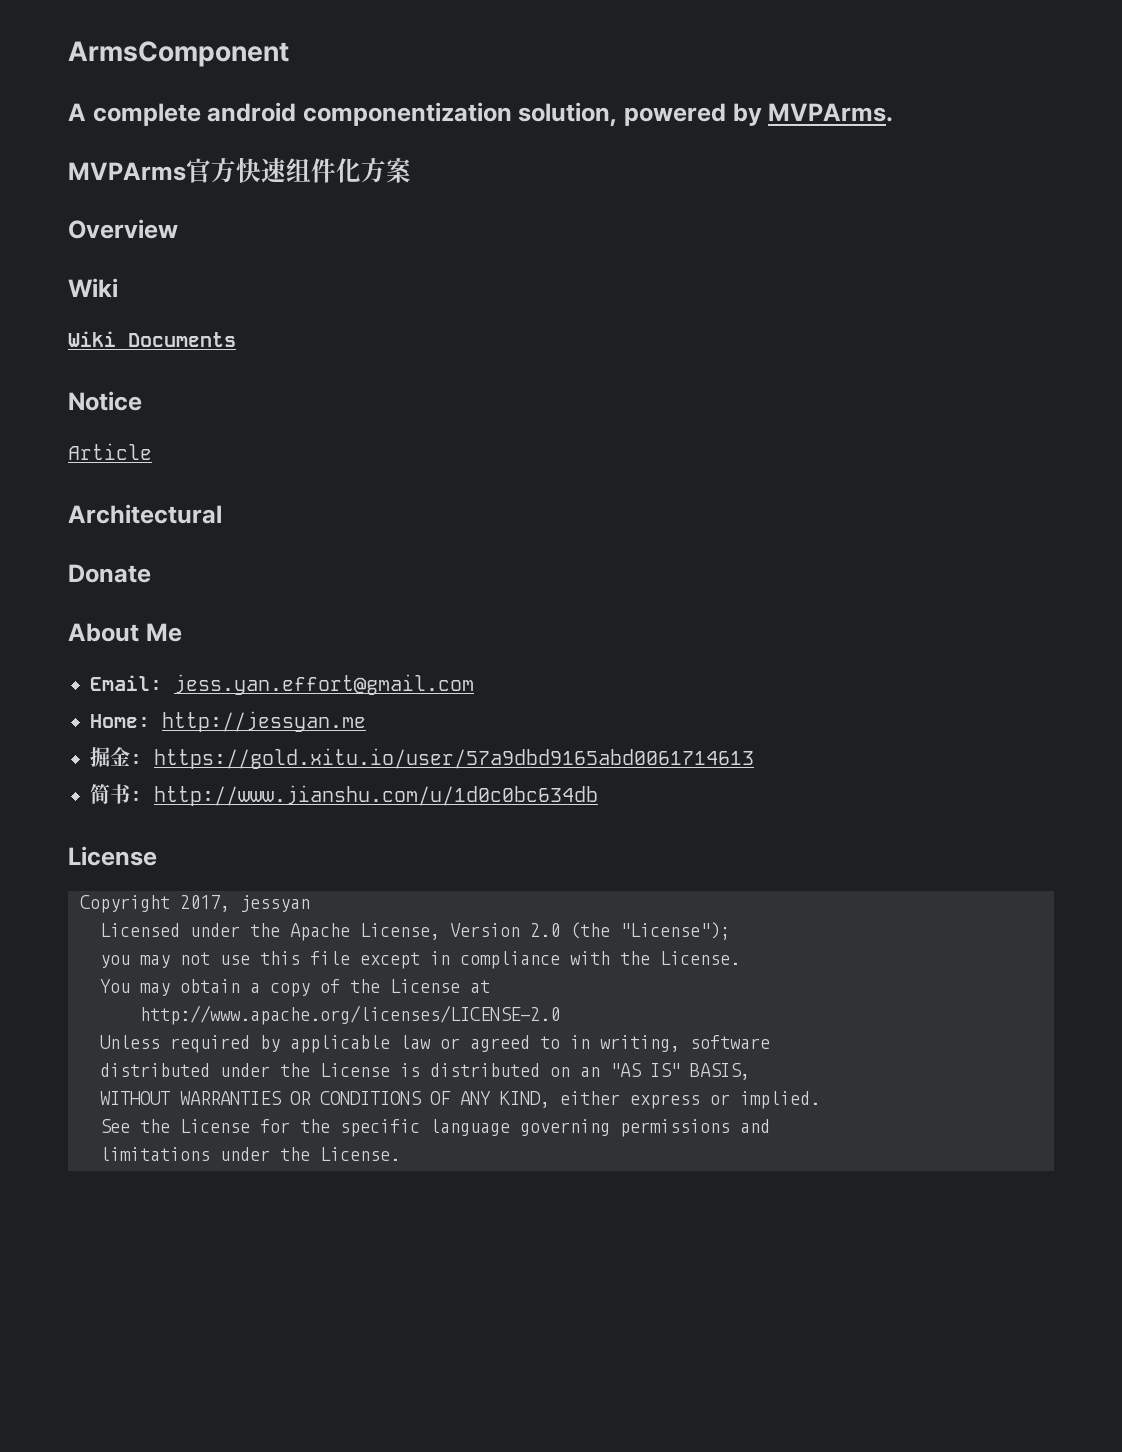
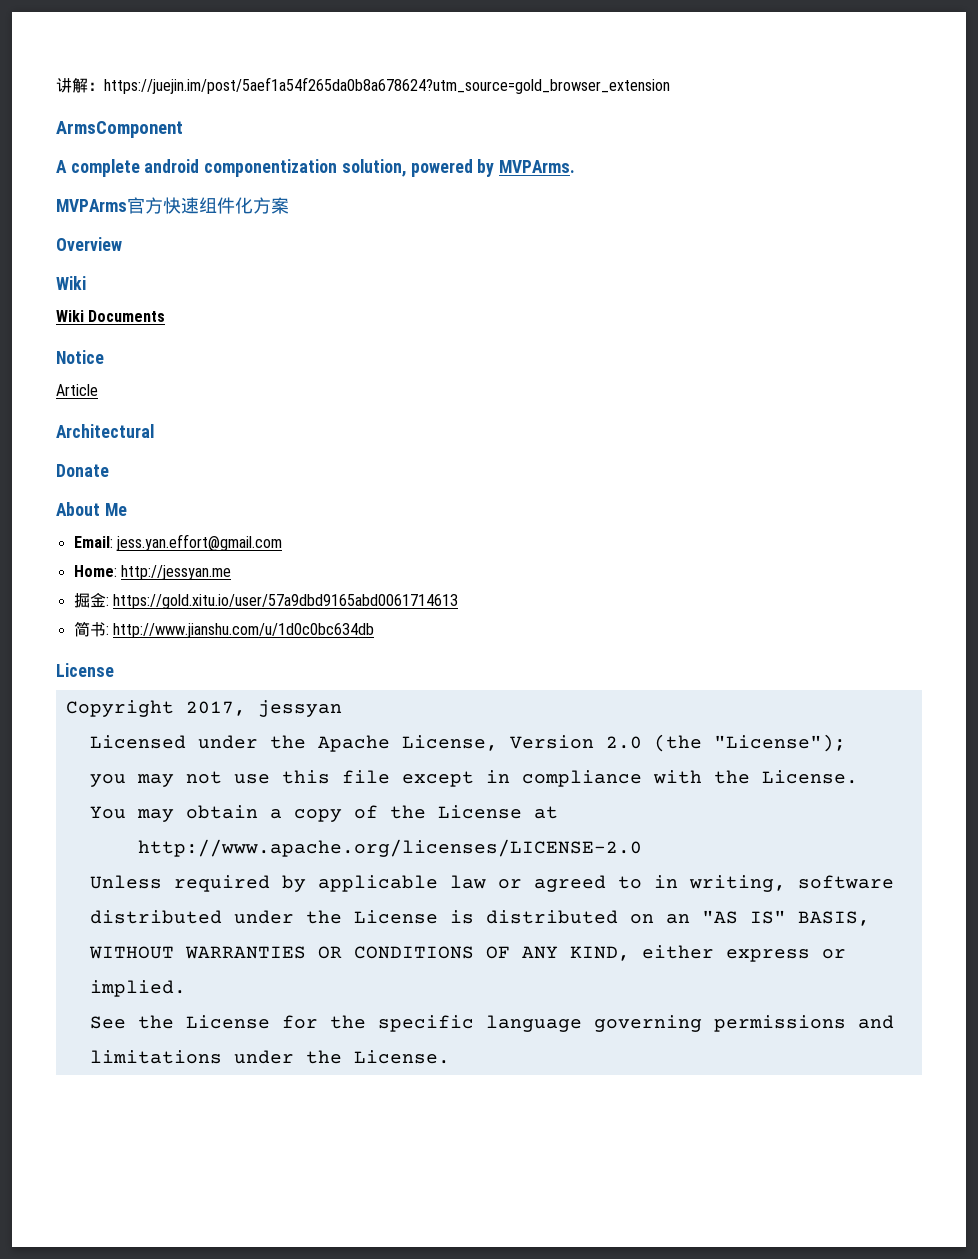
(68, 54) none -> [56,77,670,94] 讲解：https://juejin.im/post/5aef1a54f265da0b8a678624?utm_source=gold_browser_extension //

